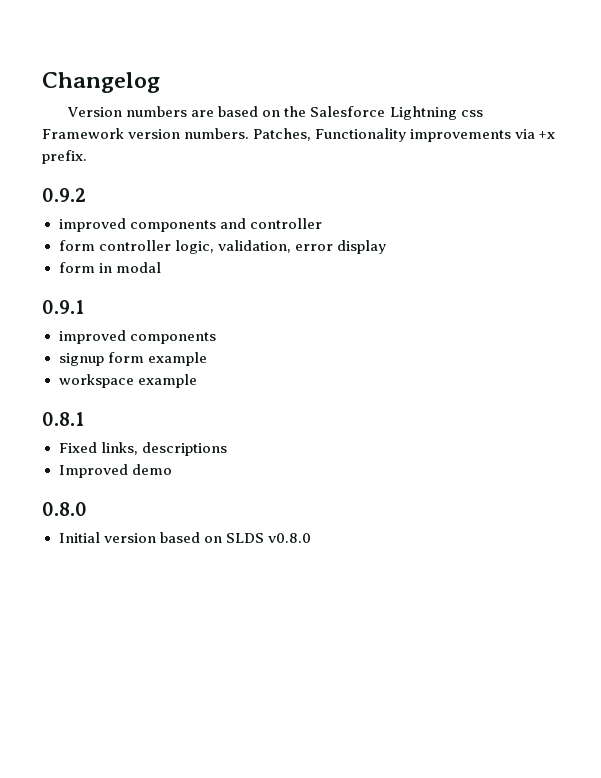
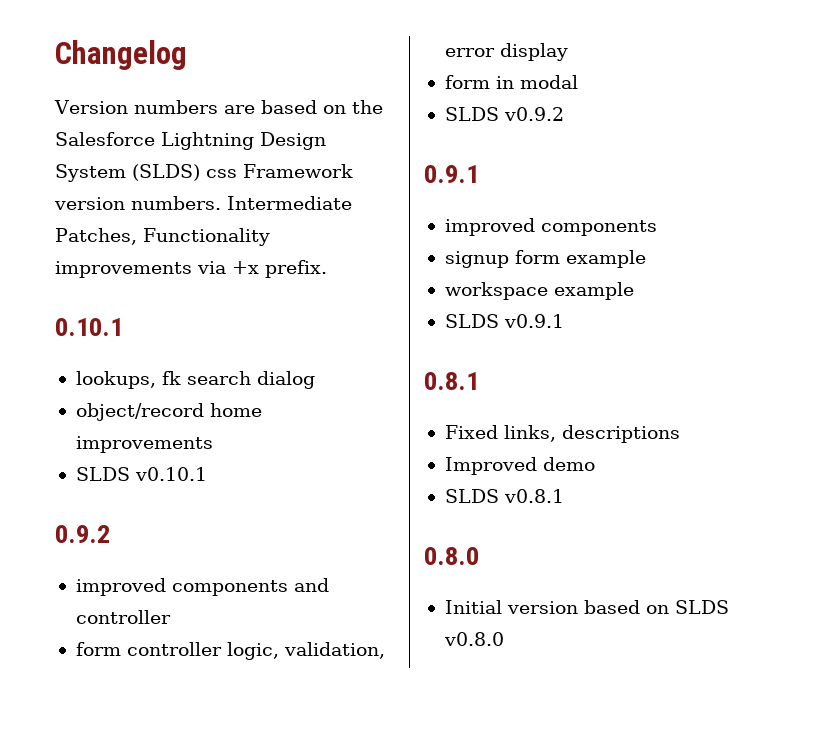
(457, 113) none -> [260,132,326,150] [55,164,200,182] Design System (SLDS)
(250, 133) none -> [227,196,352,210] Intermediate
(87, 157) none -> [55,318,123,336] [75,371,315,389] [75,403,262,421] [75,436,213,453] [75,467,207,481] // 0.10.1 // lookups, fk search dialog // object/record home improvements // SLDS v0.10.1
(161, 267) none -> [444,107,564,121] // SLDS v0.9.2
(197, 381) none -> [444,314,564,328] // SLDS v0.9.1
(172, 469) none -> [444,489,564,503] // SLDS v0.8.1

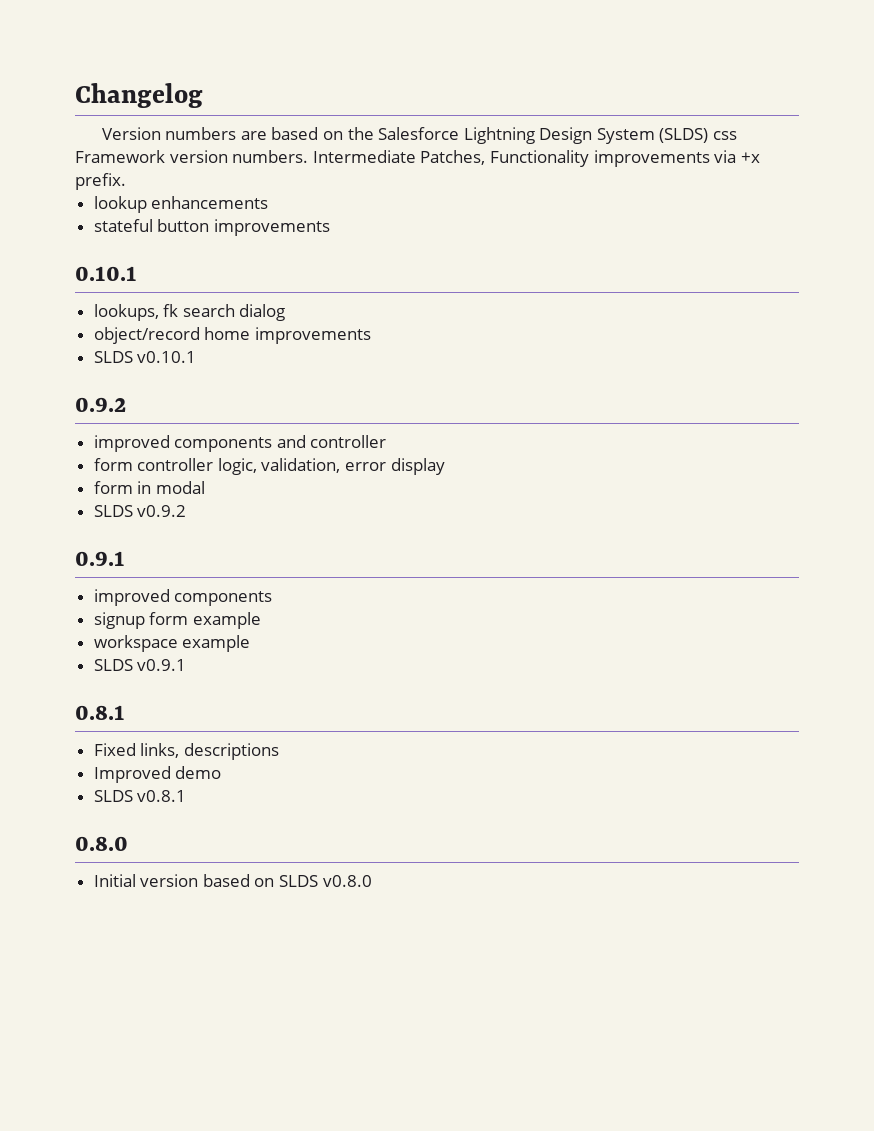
(327, 269) none -> [93,196,269,213] [93,219,330,236] // lookup enhancements // stateful button improvements

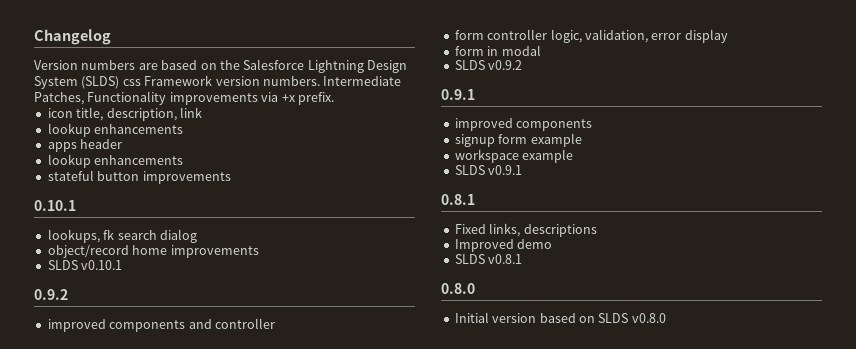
(126, 181) none -> [47,107,202,121] [47,123,184,137] [47,139,123,152] // icon title, description, link // lookup enhancements // apps header

